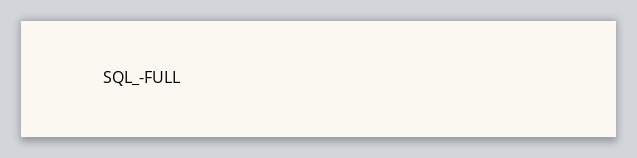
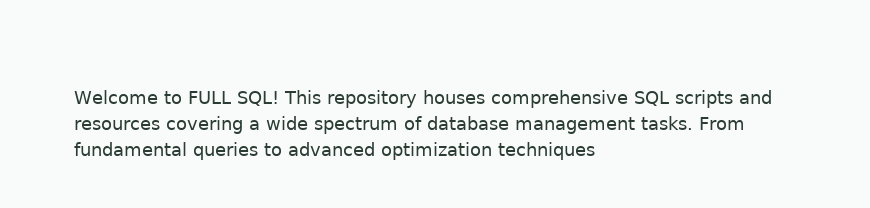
[103,71,180,86] SQL_-FULL -> [74,90,772,108] [74,116,745,134] [74,142,595,160] Welcome to FULL SQL! This repository houses comprehensive SQL scripts and resources covering a wide spectrum of database management tasks. From fundamental queries to advanced optimization techniques

